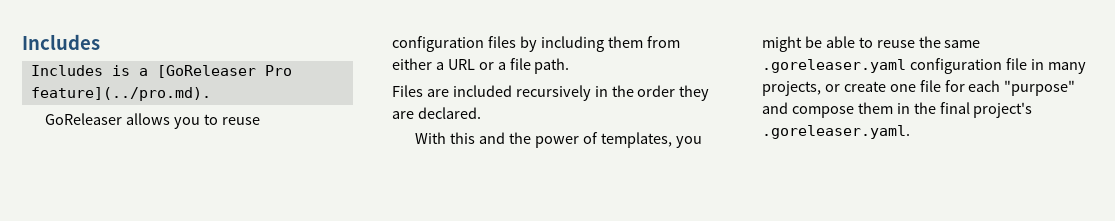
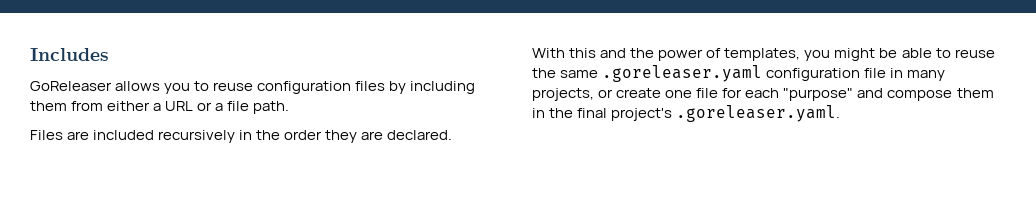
[22,34,100,50] [30,65,292,78] [30,87,211,101] Includes // Includes is a [GoReleaser Pro feature](../pro.md). -> [30,48,109,61] Includes

